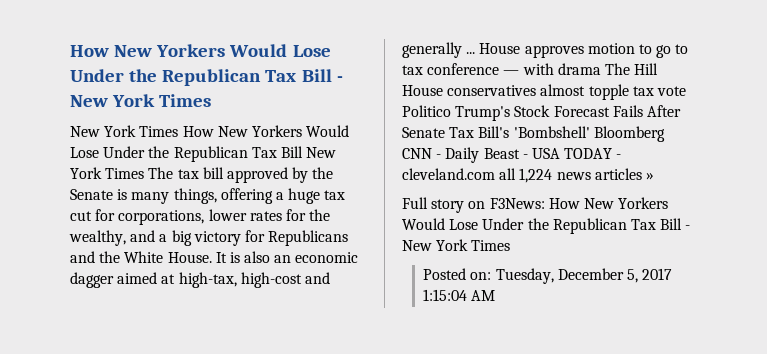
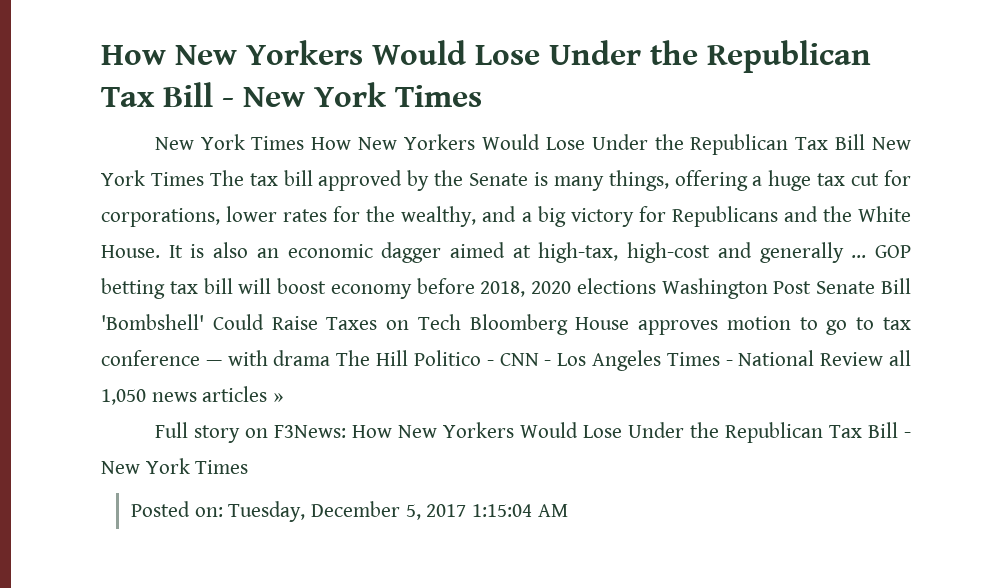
(476, 53) none -> [874,245,911,258] [101,278,911,299] [101,314,568,335] GOP betting tax bill will boost economy before 2018, 2020 elections Washington Post Senate Bill 'Bombshell' Could Raise Taxes on Tech Bloomberg
[402,84,686,100] [402,105,681,121] [402,126,665,142] [402,147,622,163] [402,168,553,183] House conservatives almost topple tax vote Politico Trump's Stock Forecast Fails After Senate Tax Bill's 'Bombshell' Bloomberg CNN - Daily Beast - USA TODAY - cleveland.com all 1,224 -> [413,350,911,371] [101,389,146,405] Politico - CNN - Los Angeles Times - National Review all 1,050

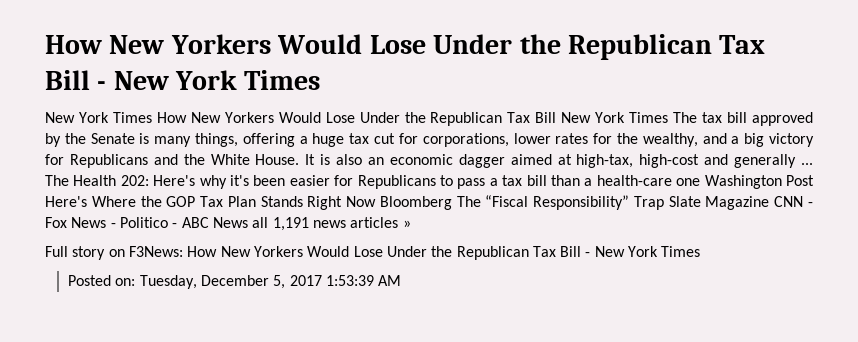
[874,245,911,258] [101,278,911,299] [101,314,911,335] [101,350,911,371] [101,389,146,405] GOP betting tax bill will boost economy before 2018, 2020 elections Washington Post Senate Bill 'Bombshell' Could Raise Taxes on Tech Bloomberg House approves motion to go to tax conference — with drama The Hill Politico - CNN - Los Angeles Times - National Review all 1,050 -> [45,175,814,189] [45,195,813,210] [45,217,309,231] The Health 202: Here's why it's been easier for Republicans to pass a tax bill than a health-care one Washington Post Here's Where the GOP Tax Plan Stands Right Now Bloomberg The “Fiscal Responsibility” Trap Slate Magazine CNN - Fox News - Politico - ABC News all 1,191
[472,504,533,517] 1:15:04 -> [325,275,374,286] 1:53:39

